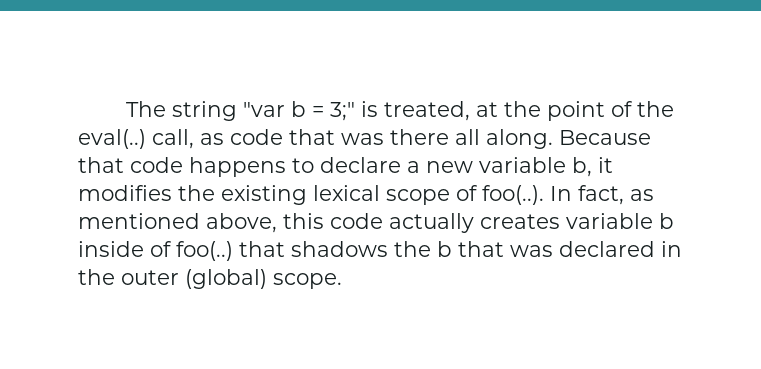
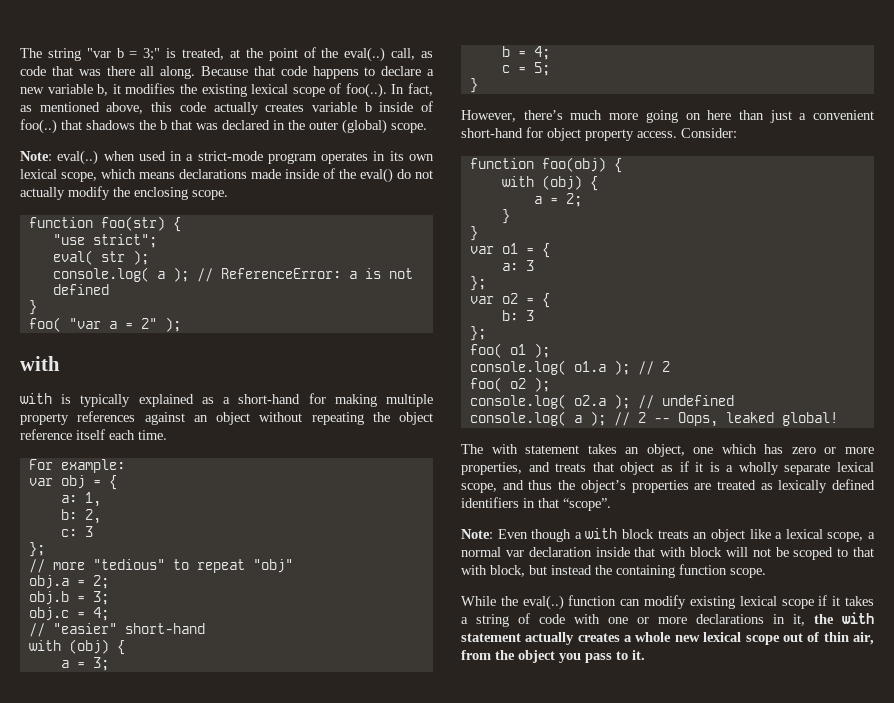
(342, 281) none -> [20,150,434,165] [20,168,433,183] [20,186,228,200] [28,216,181,232] [52,234,157,248] [52,250,149,265] [52,267,413,282] [52,284,109,295] [28,300,37,315] [28,317,181,332] [20,356,60,371] [20,393,434,407] [20,411,433,425] [20,429,167,440] [28,459,125,473] [28,475,117,490] [60,492,101,507] [60,509,101,524] [60,526,93,537] [28,542,45,557] [28,559,293,573] [28,575,109,589] [28,591,109,605] [28,607,109,621] [28,623,205,637] [28,639,125,655] [60,657,109,671] [501,46,550,60] [501,62,550,76] [469,78,478,93] [461,110,874,123] [461,127,737,141] [469,157,622,173] [501,175,598,191] [533,193,582,207] [501,209,510,224] [469,226,478,241] [469,243,550,258] [501,260,534,271] [469,276,486,291] [469,293,550,308] [501,310,534,321] [469,326,486,341] [469,343,550,358] [469,360,670,375] [469,377,550,392] [469,394,734,409] [469,411,838,427] [461,444,875,457] [461,461,874,475] [461,479,875,493] [461,497,611,511] [461,528,876,542] [461,547,874,560] [461,564,766,578] [461,595,874,610] [461,612,874,627] [461,632,875,645] [461,650,645,663] // Note: eval(..) when used in a strict-mode program operates in its own lexical scope, which means declarations made inside of the eval() do not actually modify the enclosing scope. // function foo(str) { // "use strict"; // eval( str ); // console.log( a ); // ReferenceError: a is not defined // } // foo( "var a = 2" ); // with // with is typically explained as a short-hand for making multiple property references against an object without repeating the object reference itself each time. // For example: // var obj = { // a: 1, // b: 2, // c: 3 // }; // // more "tedious" to repeat "obj" // obj.a = 2; // obj.b = 3; // obj.c = 4; // // "easier" short-hand // with (obj) { // a = 3; // b = 4; // c = 5; // } // However, there’s much more going on here than just a convenient short-hand for object property access. Consider: // function foo(obj) { // with (obj) { // a = 2; // } // } // var o1 = { // a: 3 // }; // var o2 = { // b: 3 // }; // foo( o1 ); // console.log( o1.a ); // 2 // foo( o2 ); // console.log( o2.a ); // undefined // console.log( a ); // 2 -- Oops, leaked global! // The with statement takes an object, one which has zero or more properties, and treats that object as if it is a wholly separate lexical scope, and thus the object’s properties are treated as lexically defined identifiers in that “scope”. // Note: Even though a with block treats an object like a lexical scope, a normal var declaration inside that with block will not be scoped to that with block, but instead the containing function scope. // While the eval(..) function can modify existing lexical scope if it takes a string of code with one or more declarations in it, the with statement actually creates a whole new lexical scope out of thin air, from the object you pass to it.

